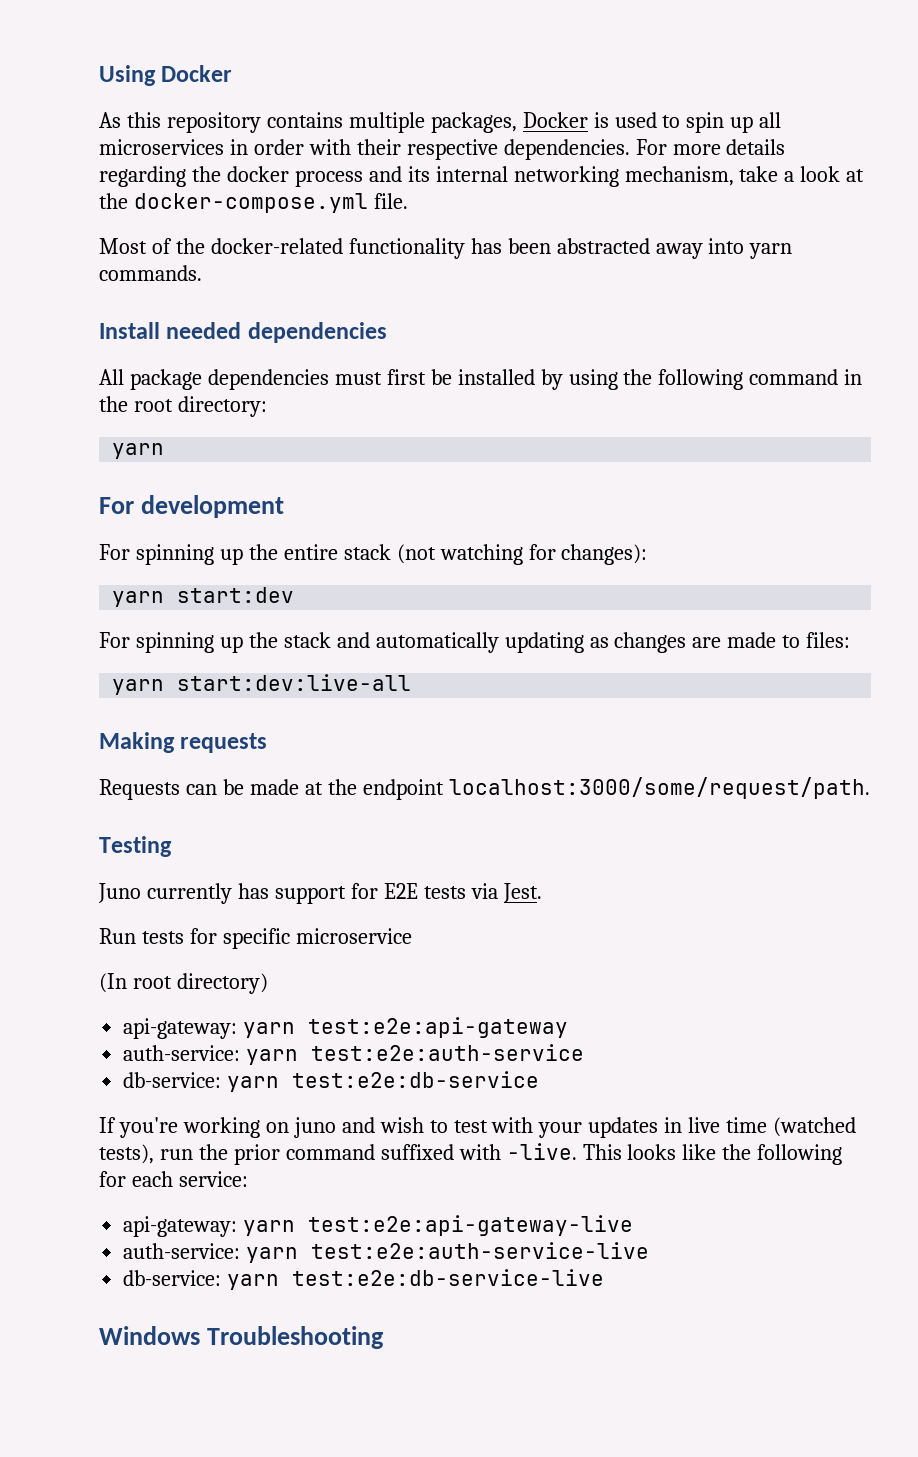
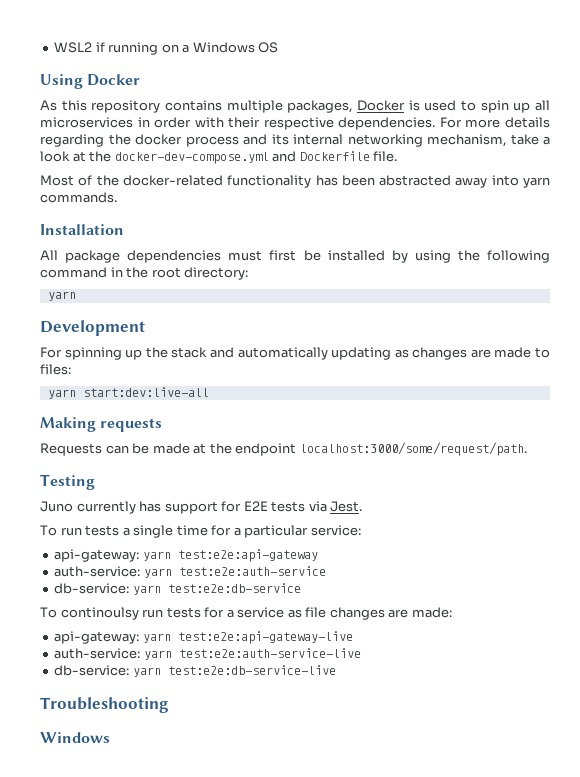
(99, 75) none -> [54,42,279,55] WSL2 if running on a Windows OS //
[133,193,368,213] docker-compose.yml -> [114,151,370,164] docker-dev-compose.yml and Dockerfile
[99,322,387,343] Install needed dependencies -> [40,224,124,235] Installation
[99,495,284,518] [99,544,648,565] [112,587,295,607] For development // For spinning up the entire stack (not watching for changes): // yarn start:dev -> [40,320,145,336] Development
[99,928,412,949] [99,973,268,994] Run tests for specific microservice // (In root directory) -> [40,525,361,538] To run tests a single time for a particular service:
[99,1117,857,1138] [99,1143,843,1165] [99,1171,248,1187] If you're working on juno and wish to test with your updates in live time (watched tests), run the prior command suffixed with -live. This looks like the following for each service: -> [40,607,452,620] To continoulsy run tests for a service as file changes are made:
[99,1326,384,1349] // Windows Troubleshooting -> [40,697,169,713] [40,732,110,743] // Troubleshooting // Windows

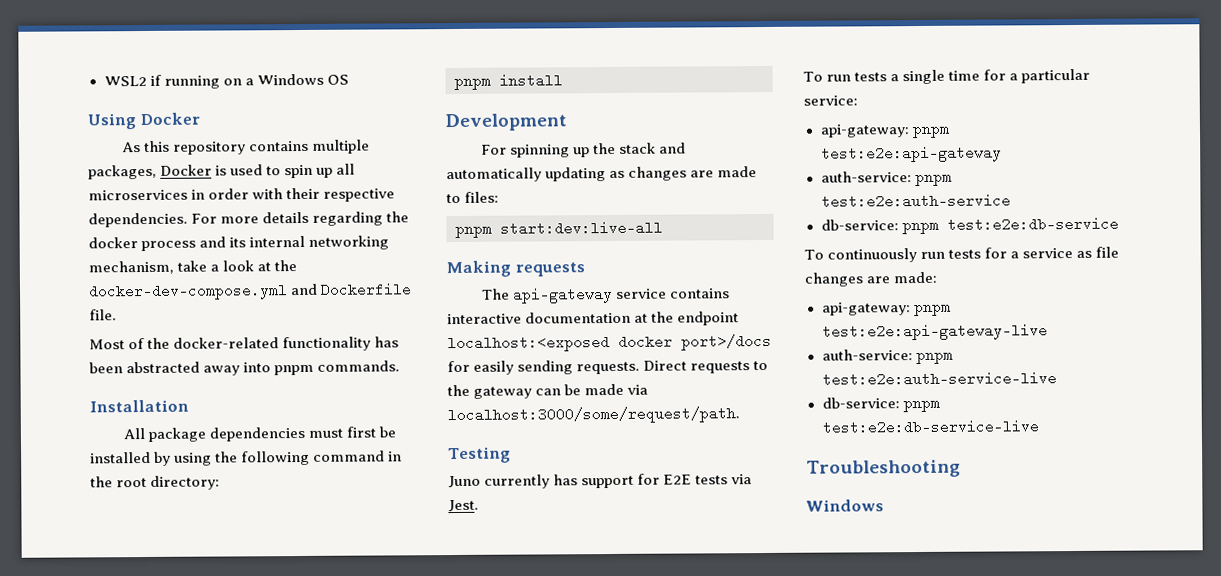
[523,177,550,188] yarn -> [274,364,315,376] pnpm
[47,291,76,301] yarn -> [454,73,563,91] pnpm install
[47,389,76,399] yarn -> [455,226,492,238] pnpm
[40,443,297,456] Requests can be made at the endpoint -> [481,286,730,304] [447,311,740,326] [447,333,772,353] [447,360,769,375] [447,383,649,399] The api-gateway service contains interactive documentation at the endpoint localhost:<exposed docker port>/docs for easily sending requests. Direct requests to the gateway can be made via
[142,551,171,561] yarn -> [911,126,950,139] pnpm
[143,568,172,578] yarn -> [914,174,952,187] pnpm
[132,585,161,595] yarn -> [901,222,939,235] pnpm
[60,607,139,620] continoulsy -> [827,248,918,263] continuously
[142,633,171,643] yarn -> [913,304,951,317] pnpm
[143,650,172,660] yarn -> [915,352,953,365] pnpm
[132,667,161,677] yarn -> [902,400,940,413] pnpm

